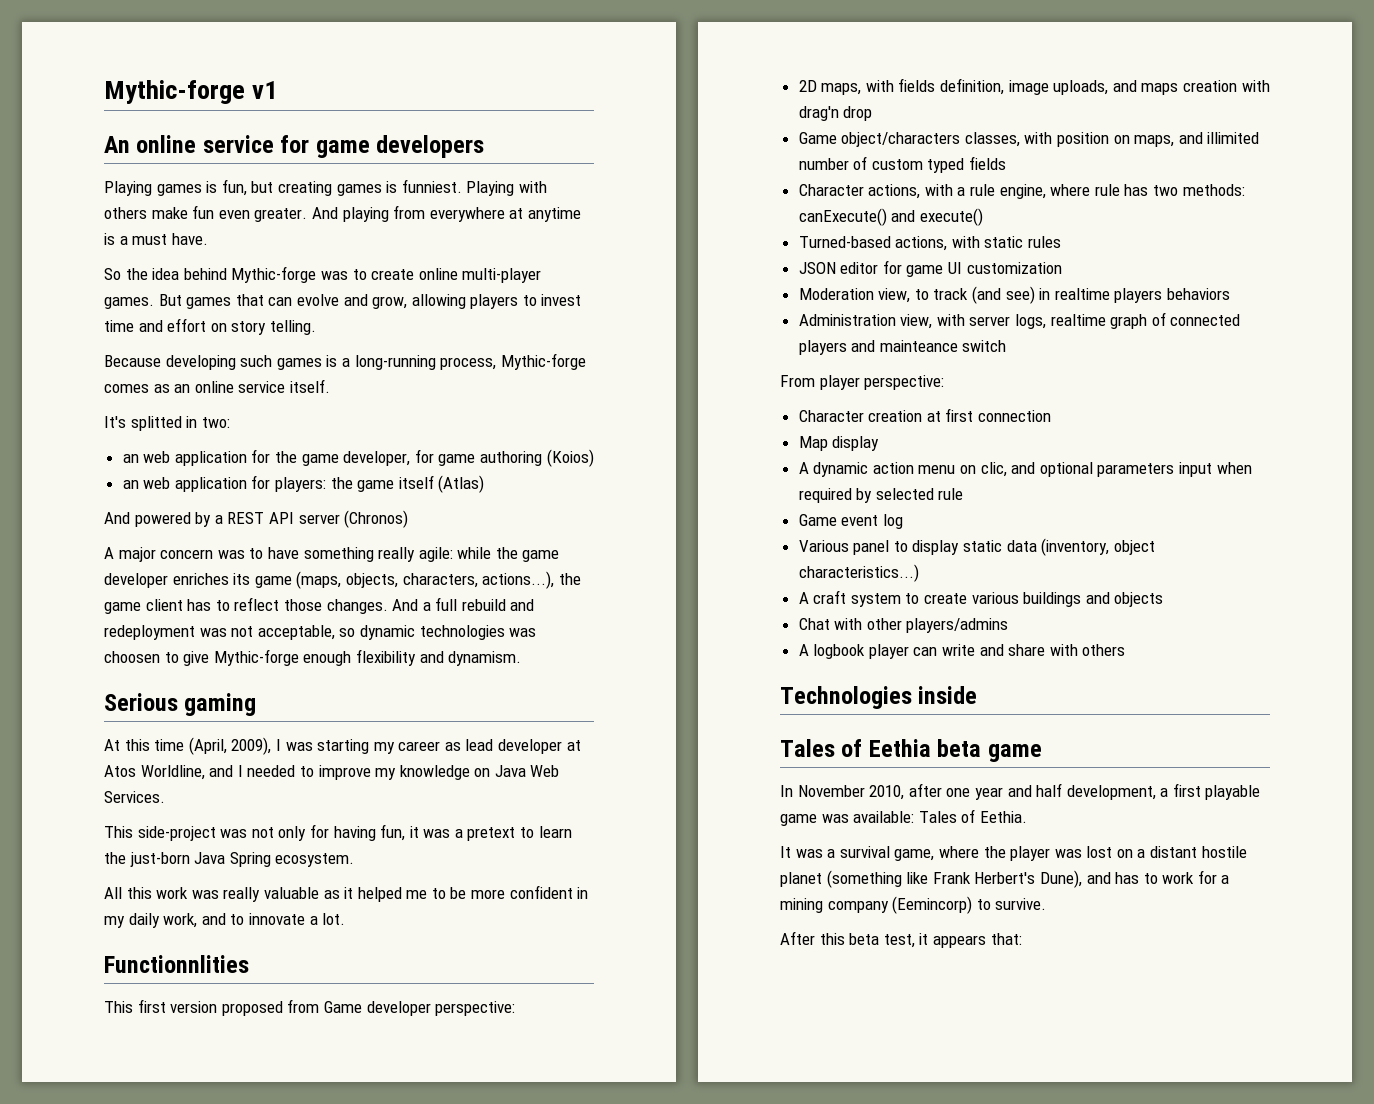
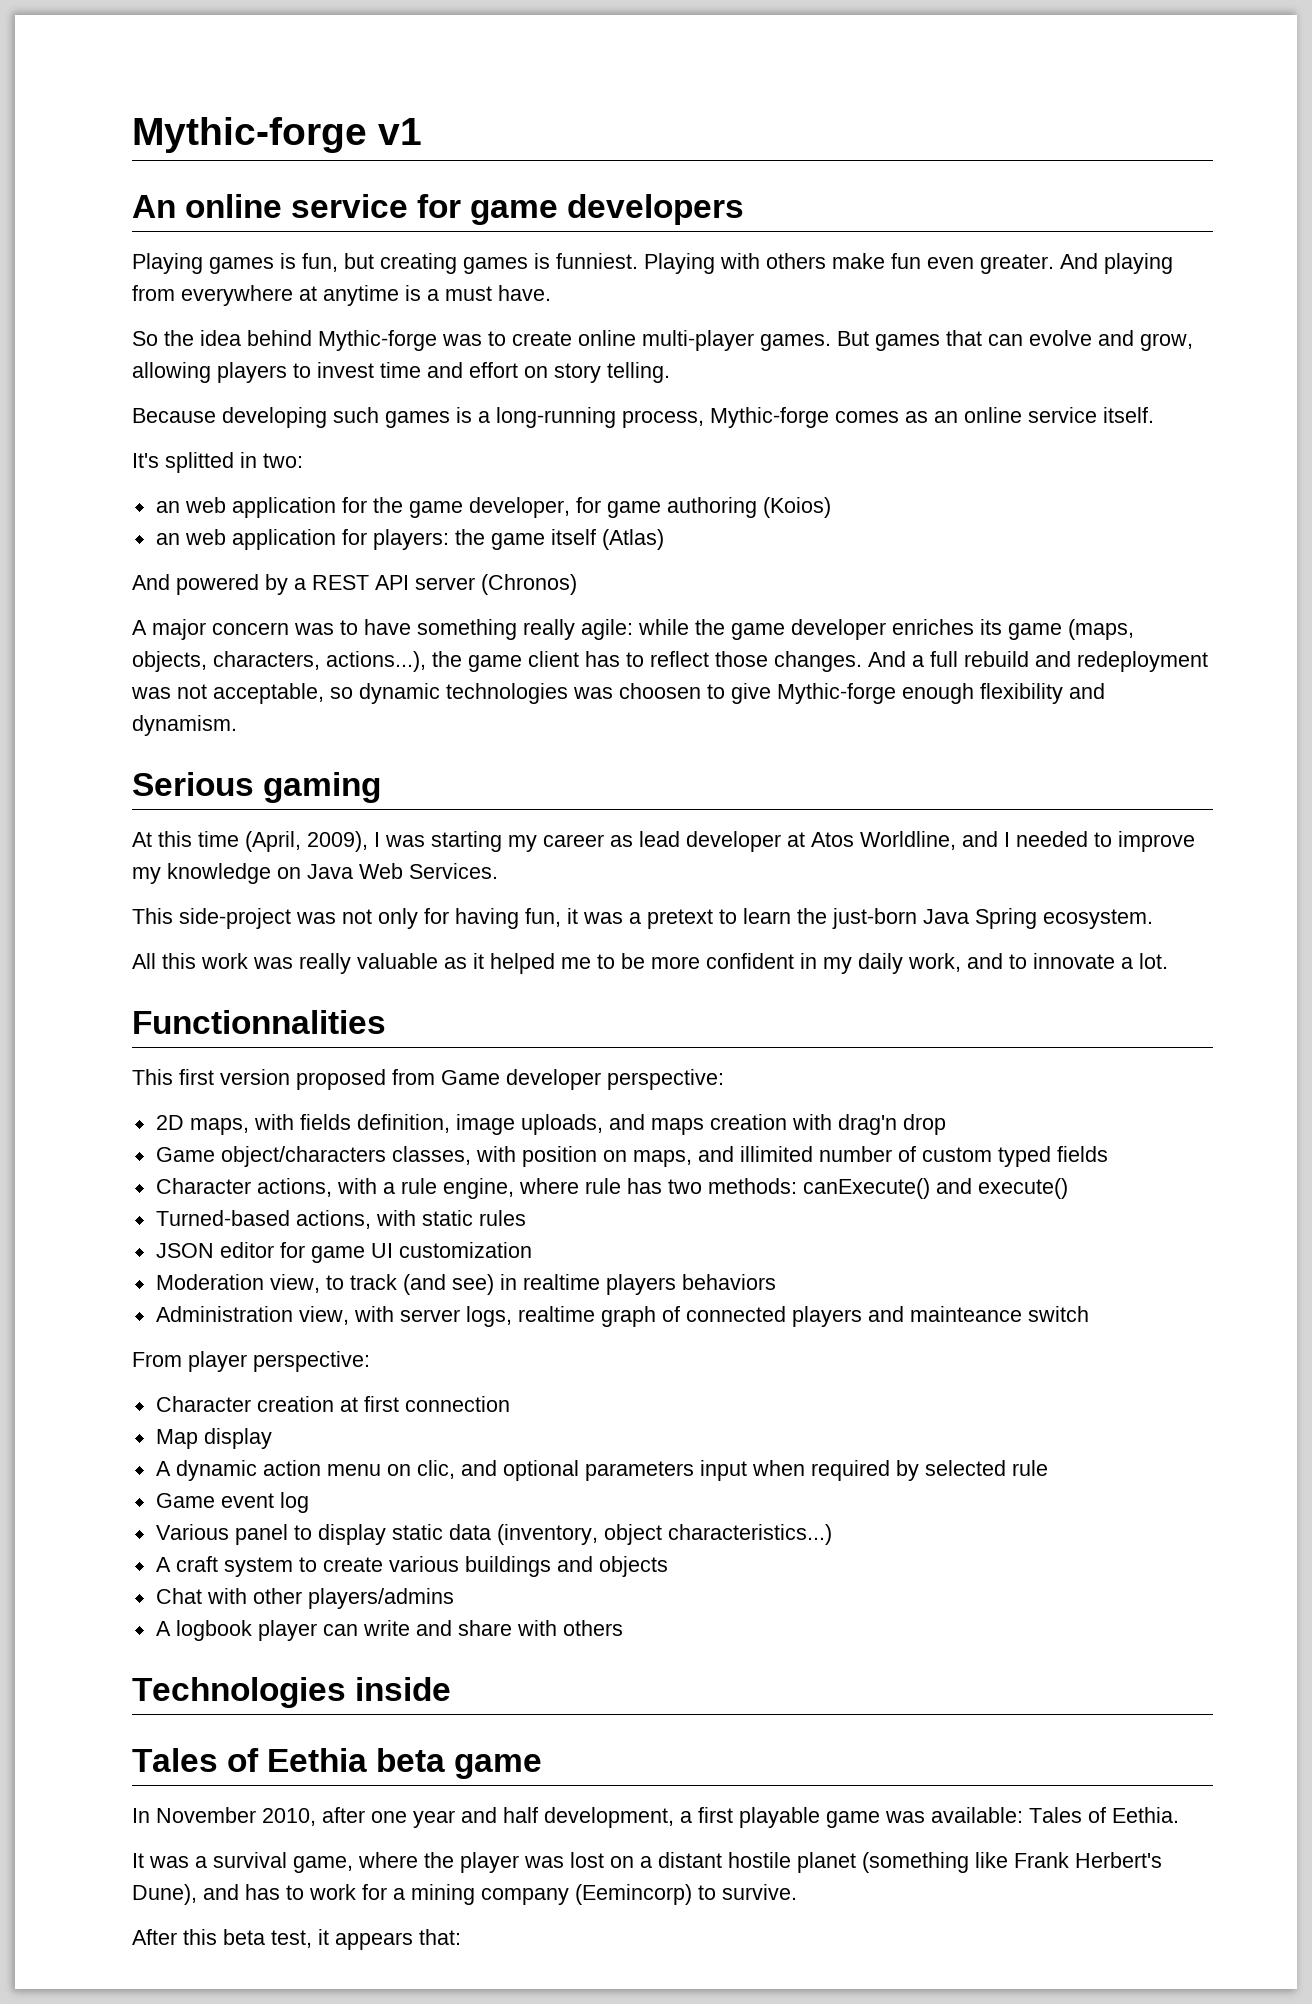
[104,955,249,973] Functionnlities -> [132,1010,386,1034] Functionnalities

